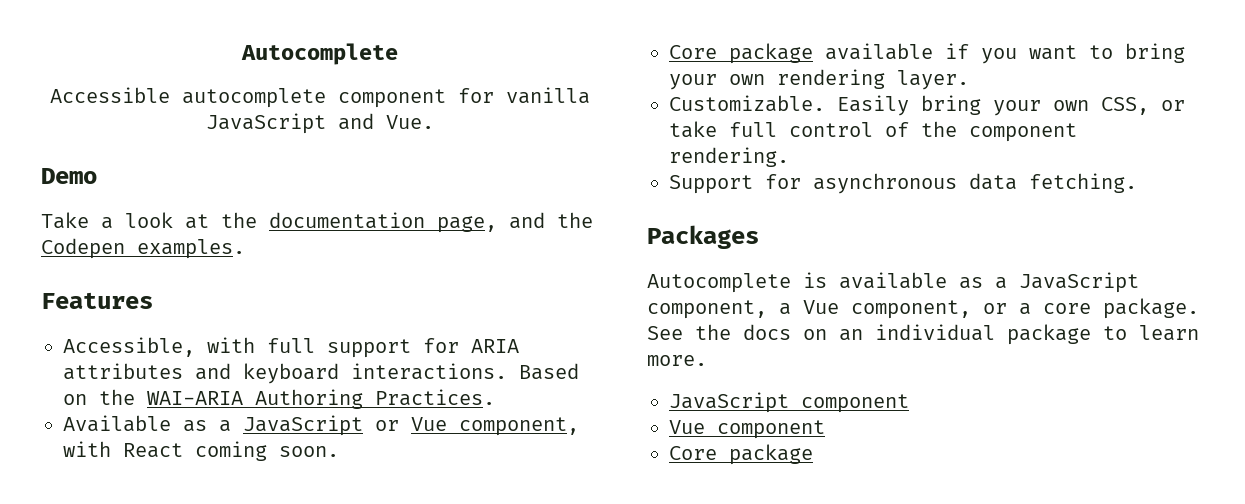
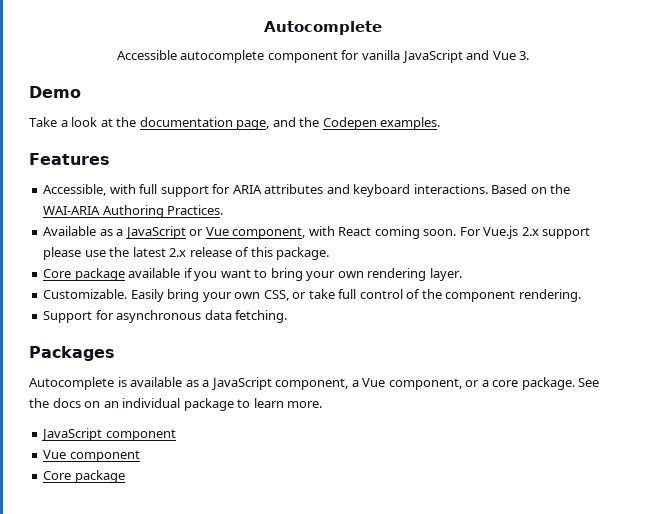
[385,115,434,129] Vue. -> [492,51,530,60] Vue 3.
(339, 451) none -> [459,226,591,239] [43,247,330,260] For Vue.js 2.x support please use the latest 2.x release of this package.

